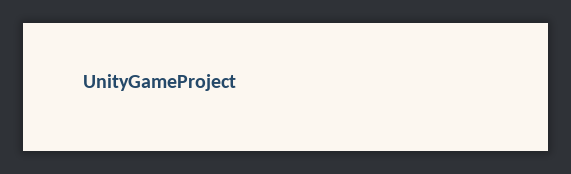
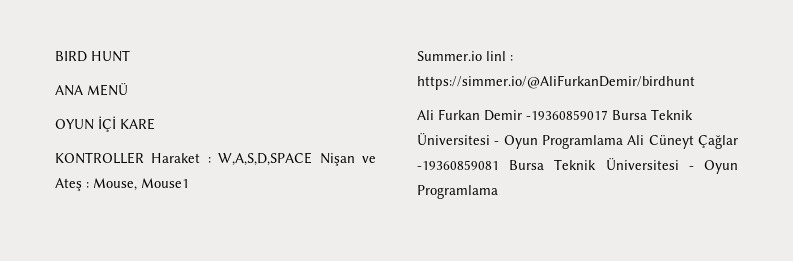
[83,74,236,91] UnityGameProject -> [55,50,130,62] [55,83,128,96] [55,116,155,132] [55,152,376,166] [55,178,189,191] [417,51,513,61] [417,75,695,90] [417,109,693,121] [417,133,738,149] [417,158,738,174] [417,185,498,199] BIRD HUNT // ANA MENÜ // OYUN İÇİ KARE // KONTROLLER Haraket : W,A,S,D,SPACE Nişan ve Ateş : Mouse, Mouse1 // Summer.io linl : https://simmer.io/@AliFurkanDemir/birdhunt // Ali Furkan Demir -19360859017 Bursa Teknik Üniversitesi - Oyun Programlama Ali Cüneyt Çağlar -19360859081 Bursa Teknik Üniversitesi - Oyun Programlama

